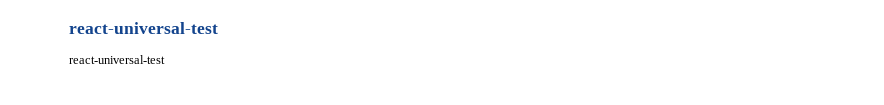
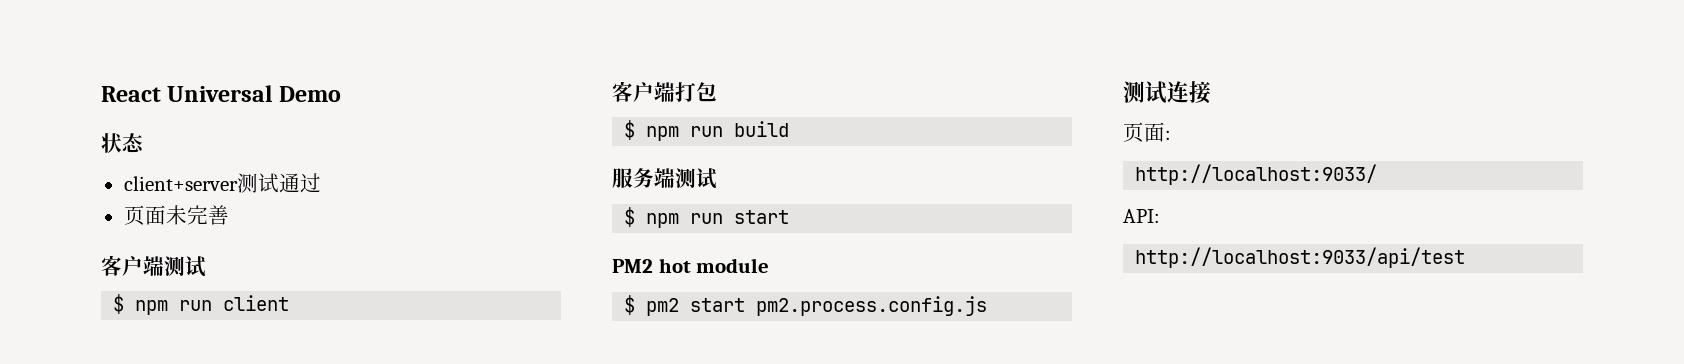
[69,22,218,34] [69,55,165,64] react-universal-test // react-universal-test -> [101,85,341,102] [101,133,144,153] [123,173,321,193] [123,205,229,225] [101,255,206,277] [113,294,290,315] [612,81,717,102] [624,120,790,141] [612,168,717,189] [624,207,790,228] [612,258,770,273] [624,295,988,316] [1123,81,1211,104] [1123,122,1171,142] [1135,164,1378,185] [1123,209,1160,223] [1135,247,1466,268] React Universal Demo // 状态 // client+server测试通过 // 页面未完善 // 客户端测试 // $ npm run client // 客户端打包 // $ npm run build // 服务端测试 // $ npm run start // PM2 hot module // $ pm2 start pm2.process.config.js // 测试连接 // 页面: // http://localhost:9033/ // API: // http://localhost:9033/api/test

